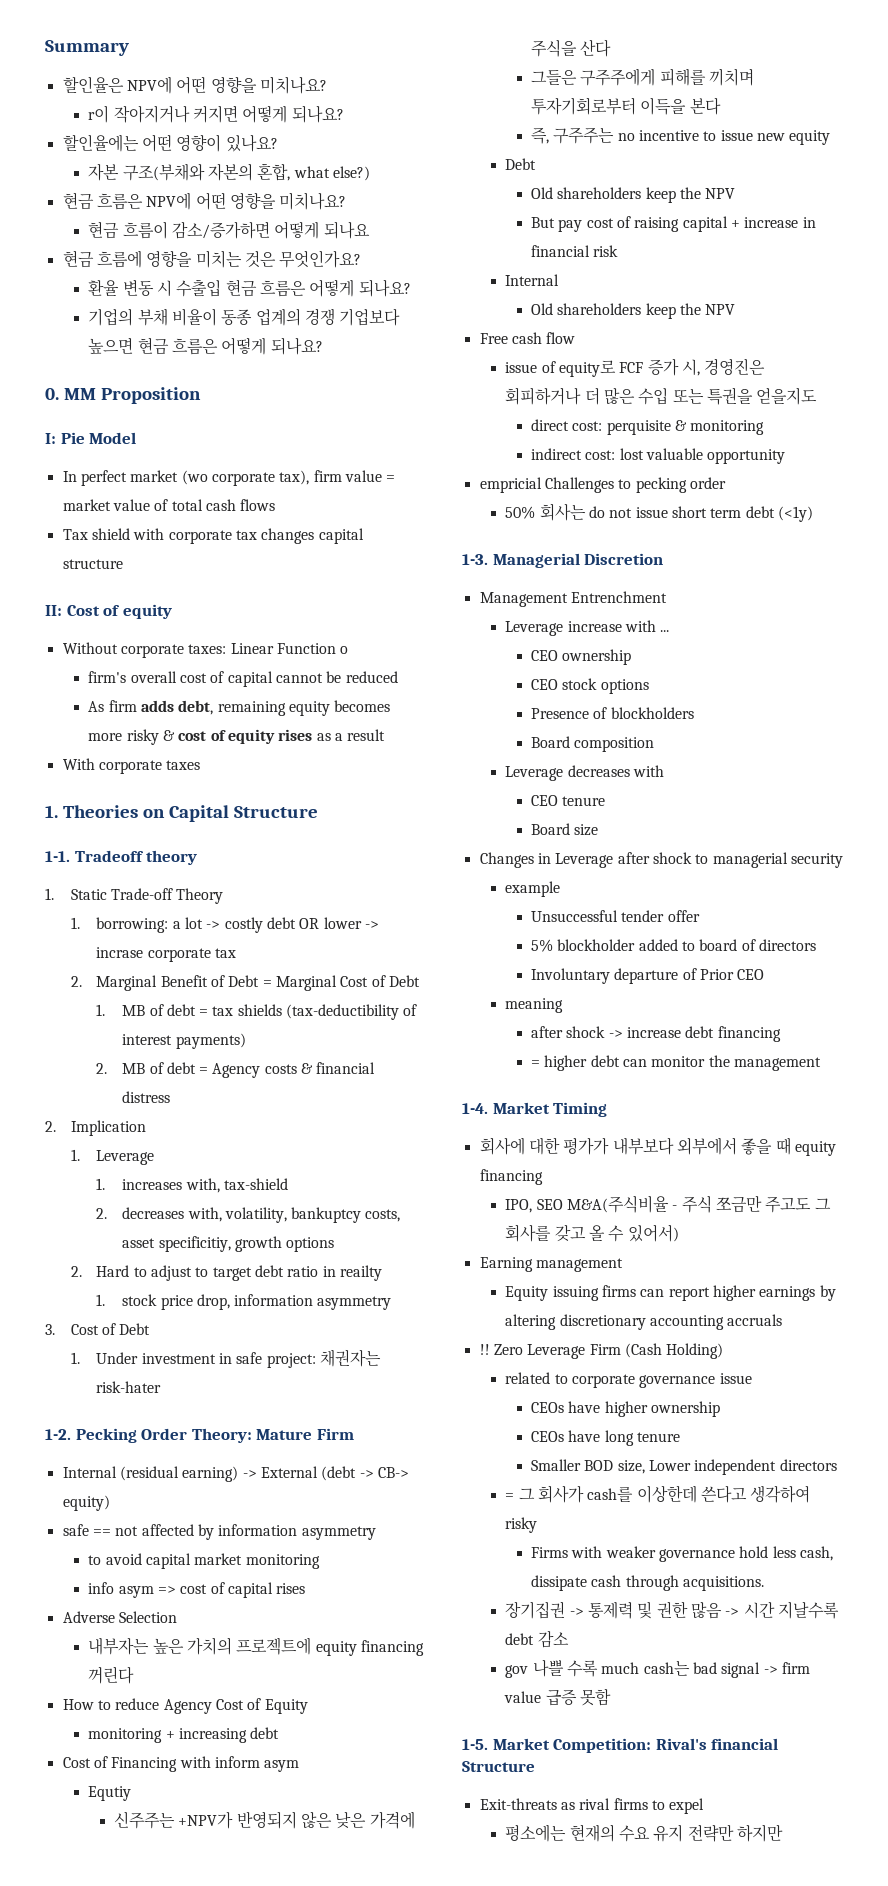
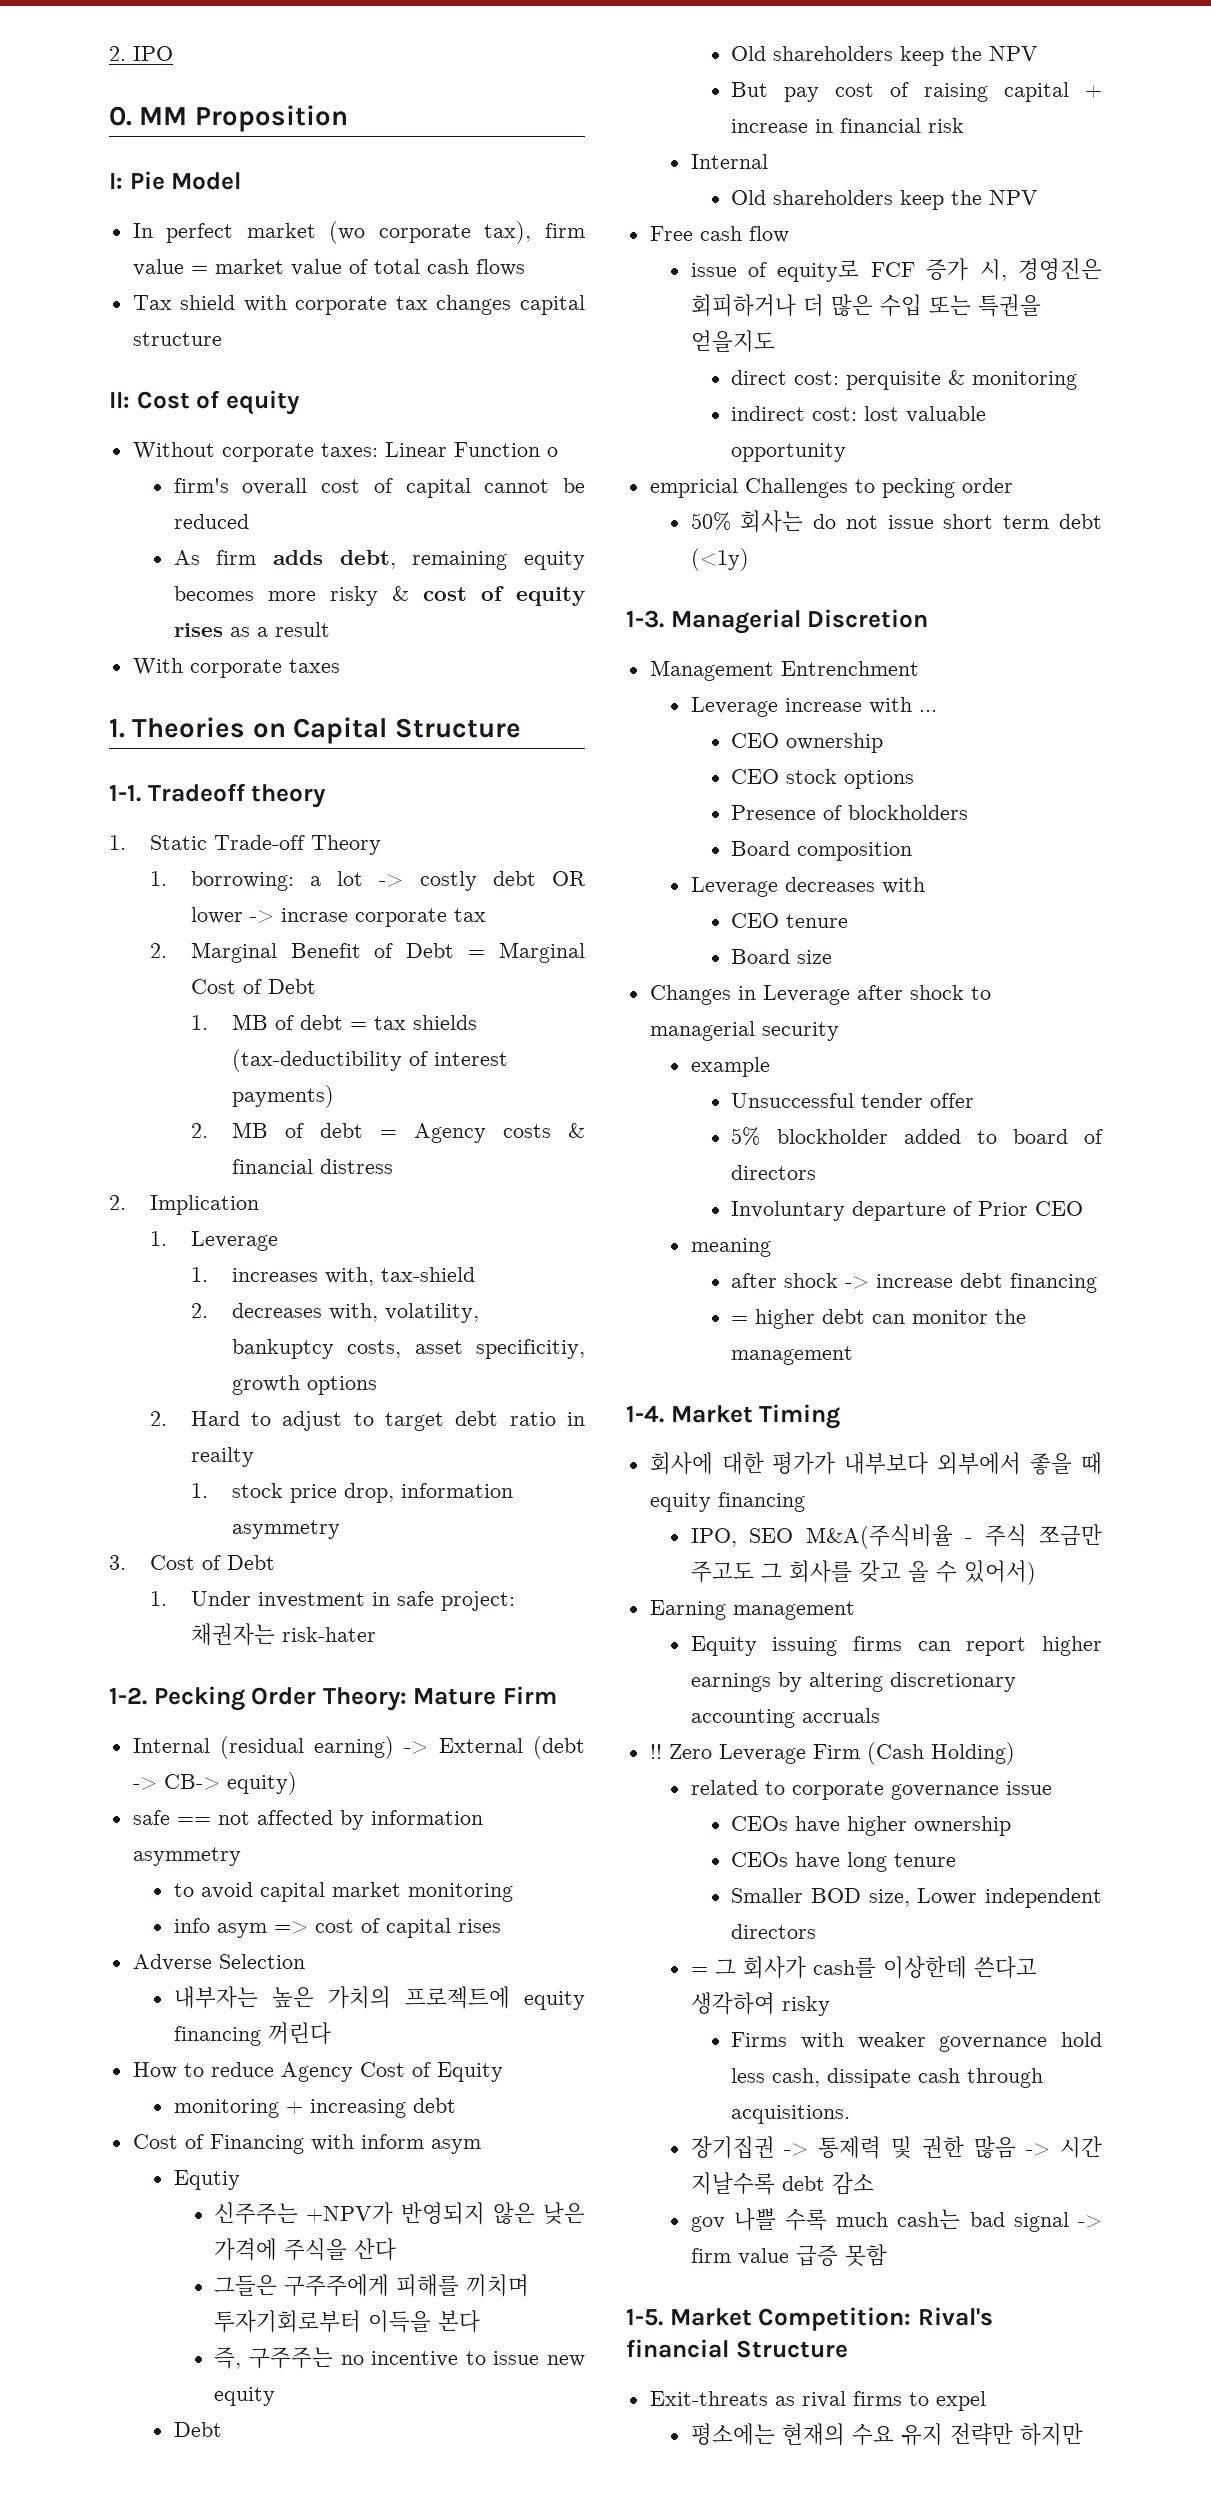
[45,40,129,56] [62,76,327,94] [88,105,344,123] [62,134,278,152] [88,163,370,181] [62,192,347,210] [88,221,370,239] [62,250,362,268] [88,279,411,297] [88,308,401,326] [88,337,323,355] Summary // 할인율은 NPV에 어떤 영향을 미치나요? // r이 작아지거나 커지면 어떻게 되나요? // 할인율에는 어떤 영향이 있나요? // 자본 구조(부채와 자본의 혼합, what else?) // 현금 흐름은 NPV에 어떤 영향을 미치나요? // 현금 흐름이 감소/증가하면 어떻게 되나요 // 현금 흐름에 영향을 미치는 것은 무엇인가요? // 환율 변동 시 수출입 현금 흐름은 어떻게 되나요? // 기업의 부채 비율이 동종 업계의 경쟁 기업보다 높으면 현금 흐름은 어떻게 되나요? -> [109,46,173,61] 2. IPO

